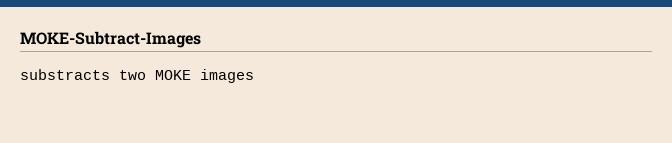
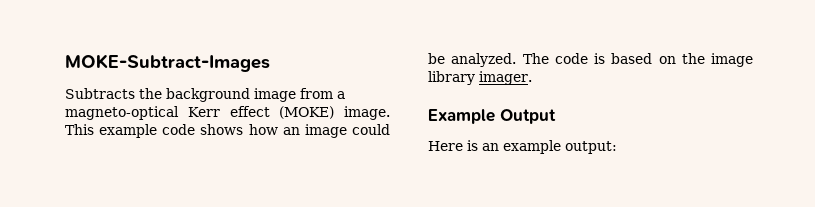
[20,69,254,83] substracts two MOKE images -> [65,88,345,102] [65,106,390,120] [65,124,390,138] [428,53,753,67] [428,71,532,85] [428,109,556,124] [428,140,617,154] Subtracts the background image from a magneto-optical Kerr effect (MOKE) image. This example code shows how an image could be analyzed. The code is based on the image library imager. // Example Output // Here is an example output:

